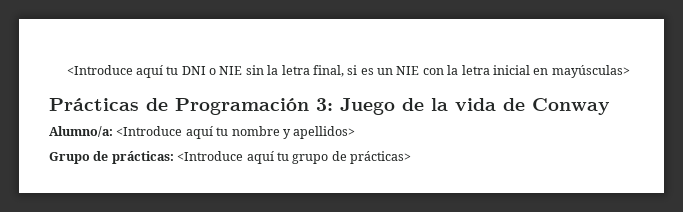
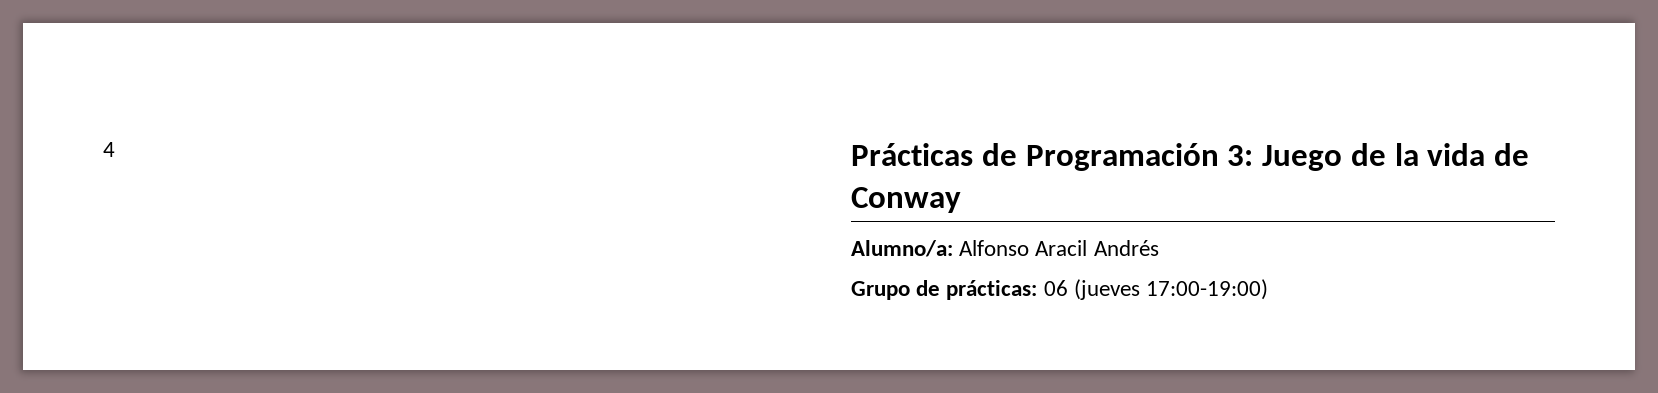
[66,65,630,78] <Introduce aquí tu DNI o NIE sin la letra final, si es un NIE con la letra inicial en mayúsculas> -> [103,142,115,157] 4
[116,126,356,139] [49,151,411,164] <Introduce aquí tu nombre y apellidos> // Grupo de prácticas: <Introduce aquí tu grupo de prácticas> -> [959,240,1159,256] [851,279,1269,300] Alfonso Aracil Andrés // Grupo de prácticas: 06 (jueves 17:00-19:00)

